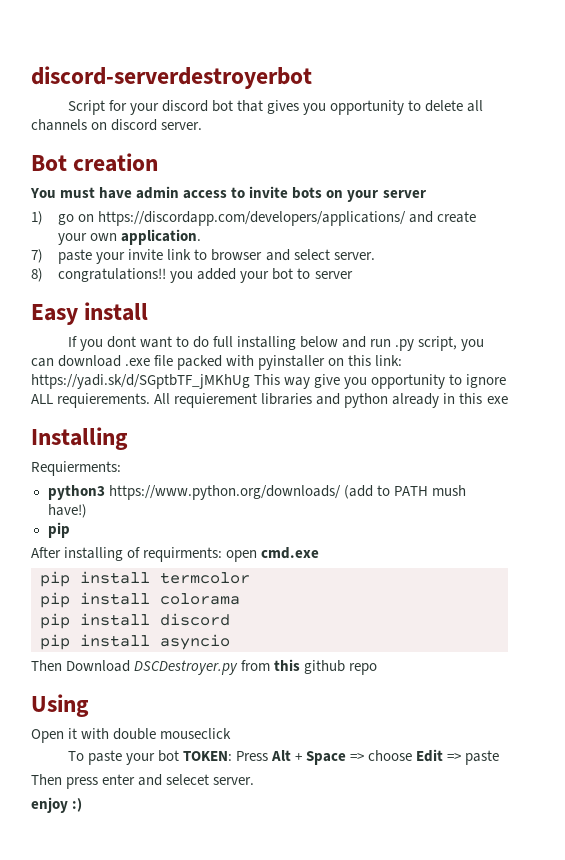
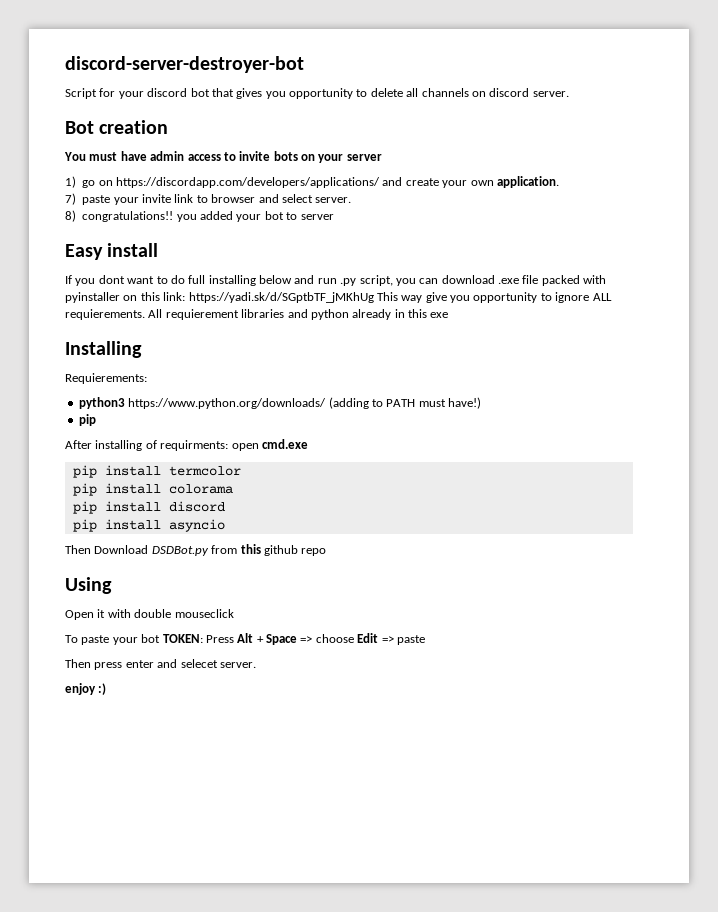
[31,66,312,89] discord-serverdestroyerbot -> [65,56,304,73] discord-server-destroyer-bot
[31,461,121,476] Requierments: -> [65,373,147,384] Requierements:
[343,485,373,499] (add -> [328,397,369,409] (adding
[431,485,466,496] mush -> [418,399,446,407] must
[134,660,239,675] DSCDestroyer.py -> [151,546,209,556] DSDBot.py

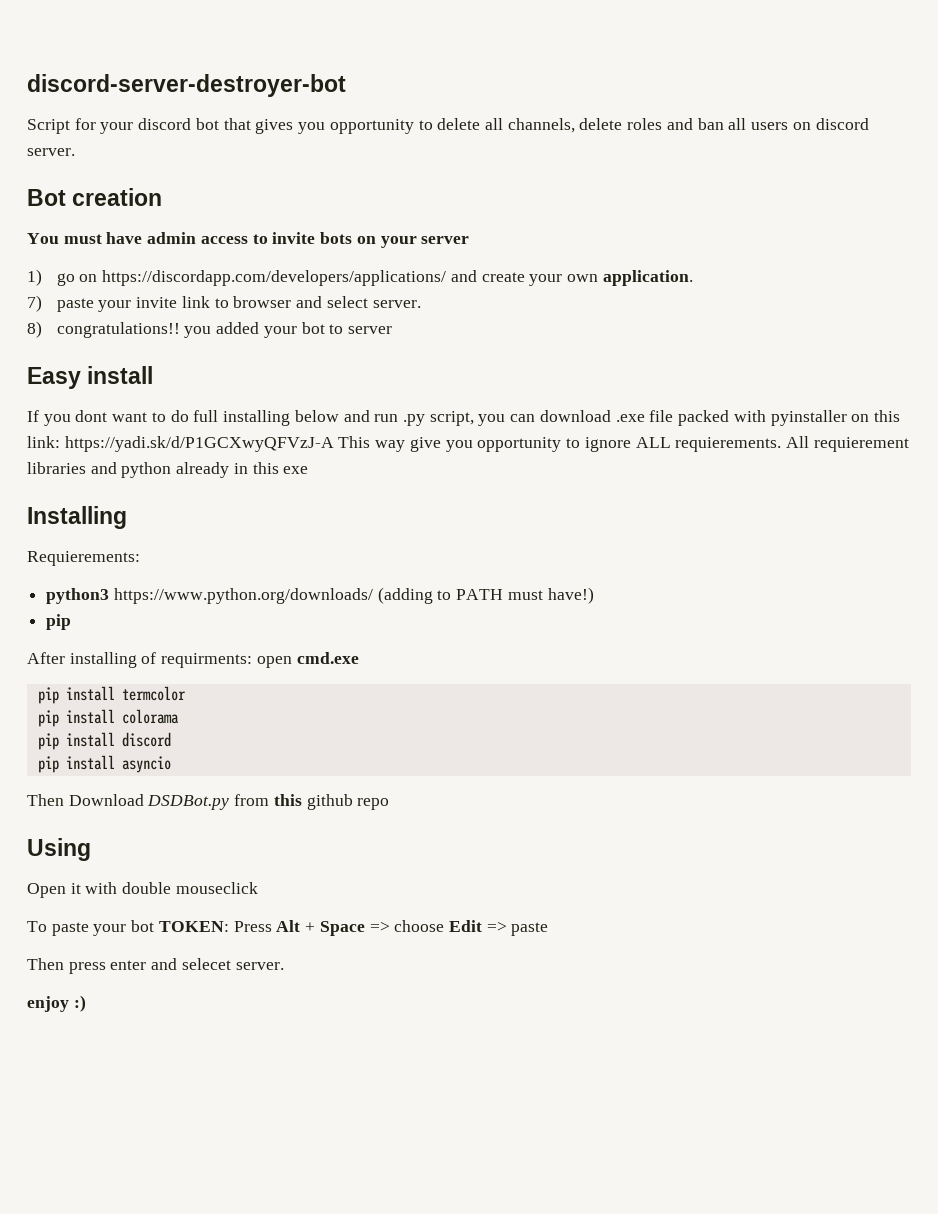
[421,88,469,97] channels -> [507,118,789,133] channels, delete roles and ban all users
[188,292,374,303] https://yadi.sk/d/SGptbTF_jMKhUg -> [64,436,334,452] https://yadi.sk/d/P1GCXwyQFVzJ-A

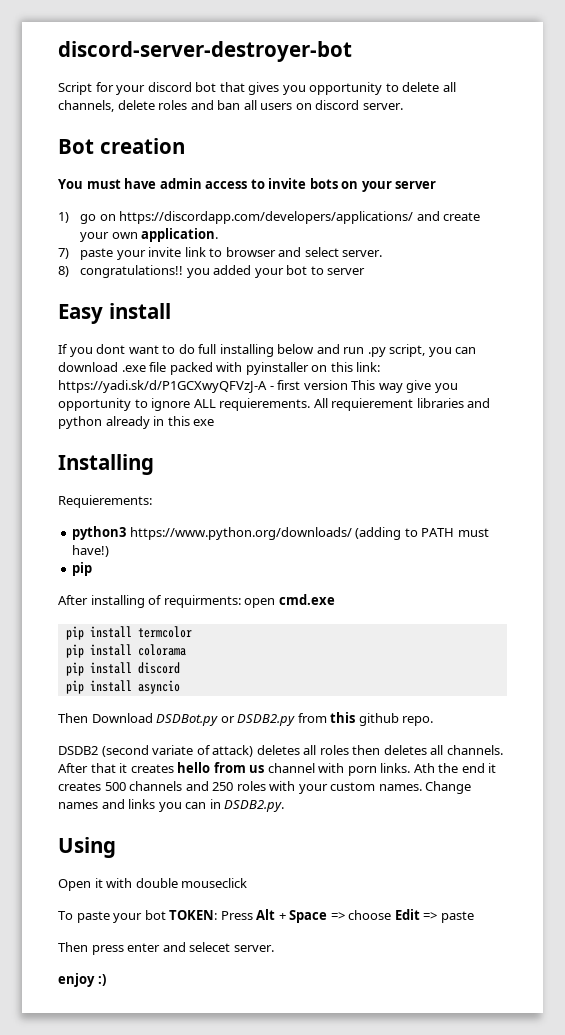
(334, 444) none -> [269,380,348,390] - first version
(230, 802) none -> [220,714,296,726] or DSDB2.py
[357,798,390,810] repo -> [402,716,434,726] [58,745,503,757] [58,762,497,776] [58,781,472,794] [58,799,285,812] repo. // DSDB2 (second variate of attack) deletes all roles then deletes all channels. After that it creates hello from us channel with porn links. Ath the end it creates 500 channels and 250 roles with your custom names. Change names and links you can in DSDB2.py.

